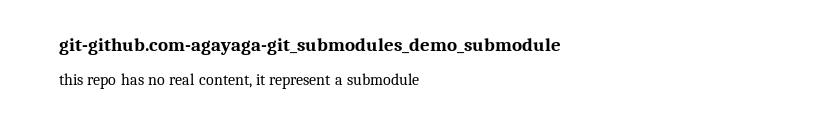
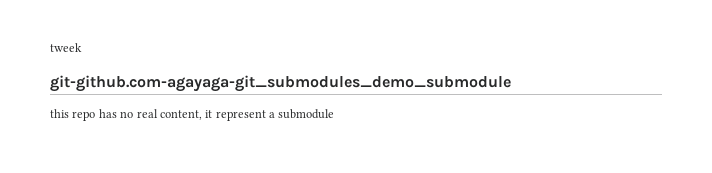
(59, 46) none -> [50,43,82,52] tweek //

